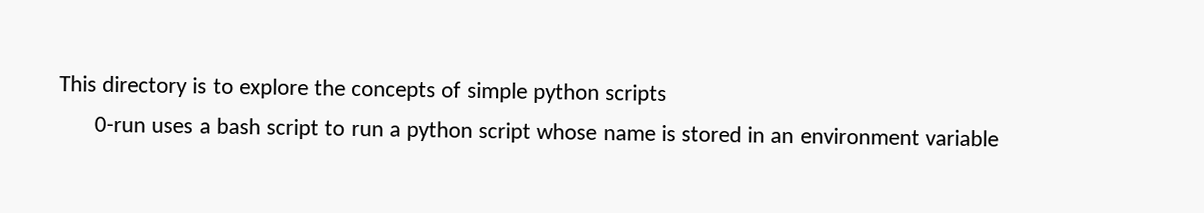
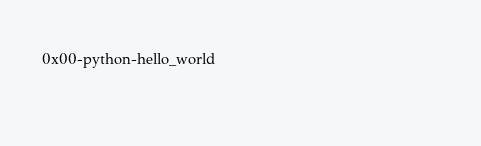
[59,75,668,106] [94,116,999,147] This directory is to explore the concepts of simple python scripts // 0-run uses a bash script to run a python script whose name is stored in an environment variable -> [42,53,215,68] 0x00-python-hello_world

